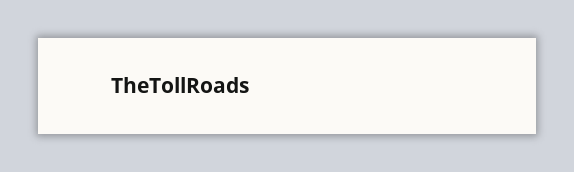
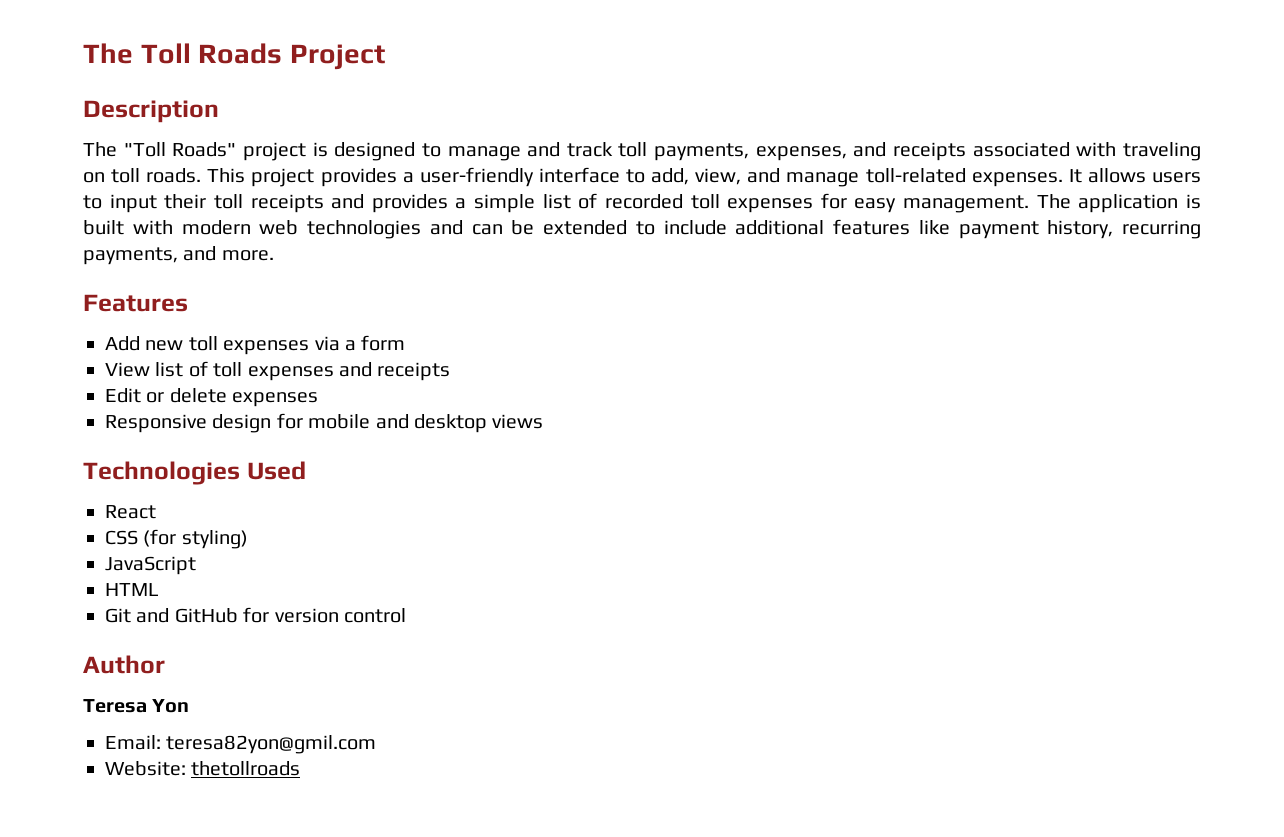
[111,77,249,93] TheTollRoads -> [83,43,385,70] [83,100,219,123] [83,142,1201,161] [83,167,1201,187] [83,193,1202,213] [83,219,1201,239] [83,246,274,265] [83,294,188,312] [105,335,406,355] [105,361,451,381] [105,388,319,407] [105,413,544,433] [83,461,306,485] [105,505,156,519] [105,529,248,549] [105,556,196,575] [105,583,158,596] [105,607,406,623] [83,655,165,674] [83,699,190,713] [105,735,377,754] [105,761,301,776] The Toll Roads Project // Description // The "Toll Roads" project is designed to manage and track toll payments, expenses, and receipts associated with traveling on toll roads. This project provides a user-friendly interface to add, view, and manage toll-related expenses. It allows users to input their toll receipts and provides a simple list of recorded toll expenses for easy management. The application is built with modern web technologies and can be extended to include additional features like payment history, recurring payments, and more. // Features // Add new toll expenses via a form // View list of toll expenses and receipts // Edit or delete expenses // Responsive design for mobile and desktop views // Technologies Used // React // CSS (for styling) // JavaScript // HTML // Git and GitHub for version control // Author // Teresa Yon // Email: teresa82yon@gmil.com // Website: thetollroads

